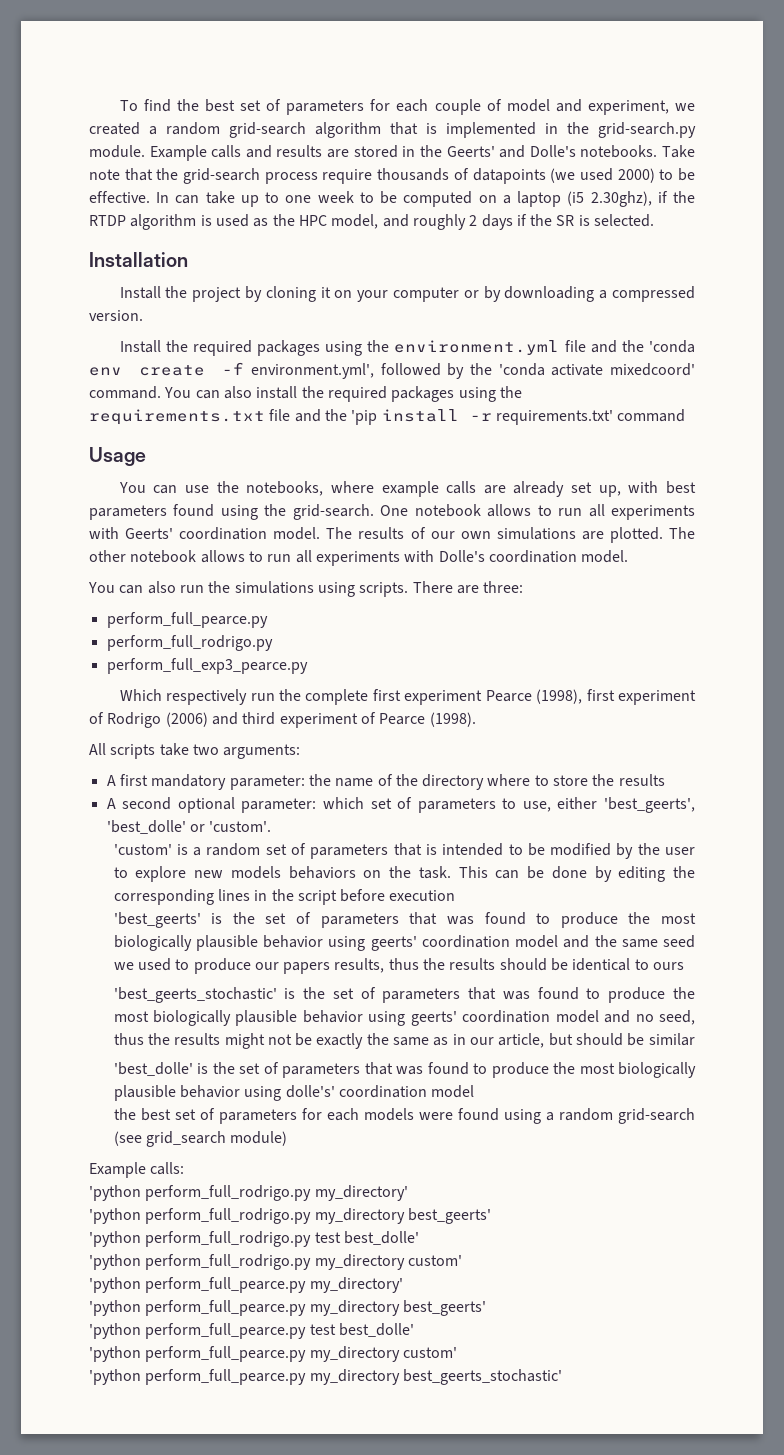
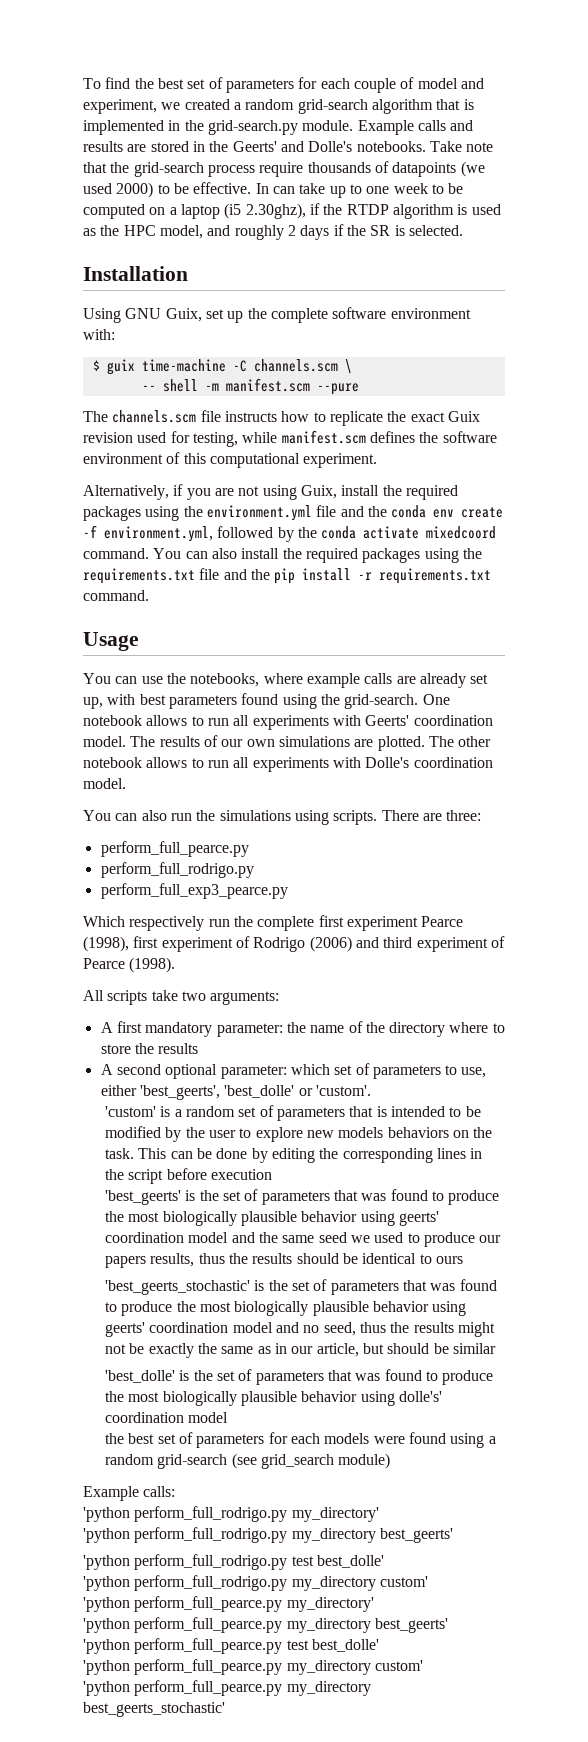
[119,286,696,302] [89,310,143,321] [119,340,161,353] Install the project by cloning it on your computer or by downloading a compressed version. // Install -> [83,307,471,323] [83,329,115,340] [92,359,352,375] [141,378,359,395] [83,410,480,426] [83,430,497,447] [83,452,378,468] [83,484,380,500] Using GNU Guix, set up the complete software environment with: // $ guix time-machine -C channels.scm \ // -- shell -m manifest.scm --pure // The channels.scm file instructs how to replicate the exact Guix revision used for testing, while manifest.scm defines the software environment of this computational experiment. // Alternatively, if you are not using Guix, install
[649,340,695,353] 'conda -> [391,505,427,518] conda
[250,363,374,379] environment.yml', -> [104,526,213,542] environment.yml,
[498,363,695,376] 'conda activate mixedcoord' -> [321,526,497,539] conda activate mixedcoord
[351,410,378,425] 'pip -> [274,568,296,584] pip
[495,409,686,425] requirements.txt' command -> [379,568,492,584] [83,590,149,601] requirements.txt command.

